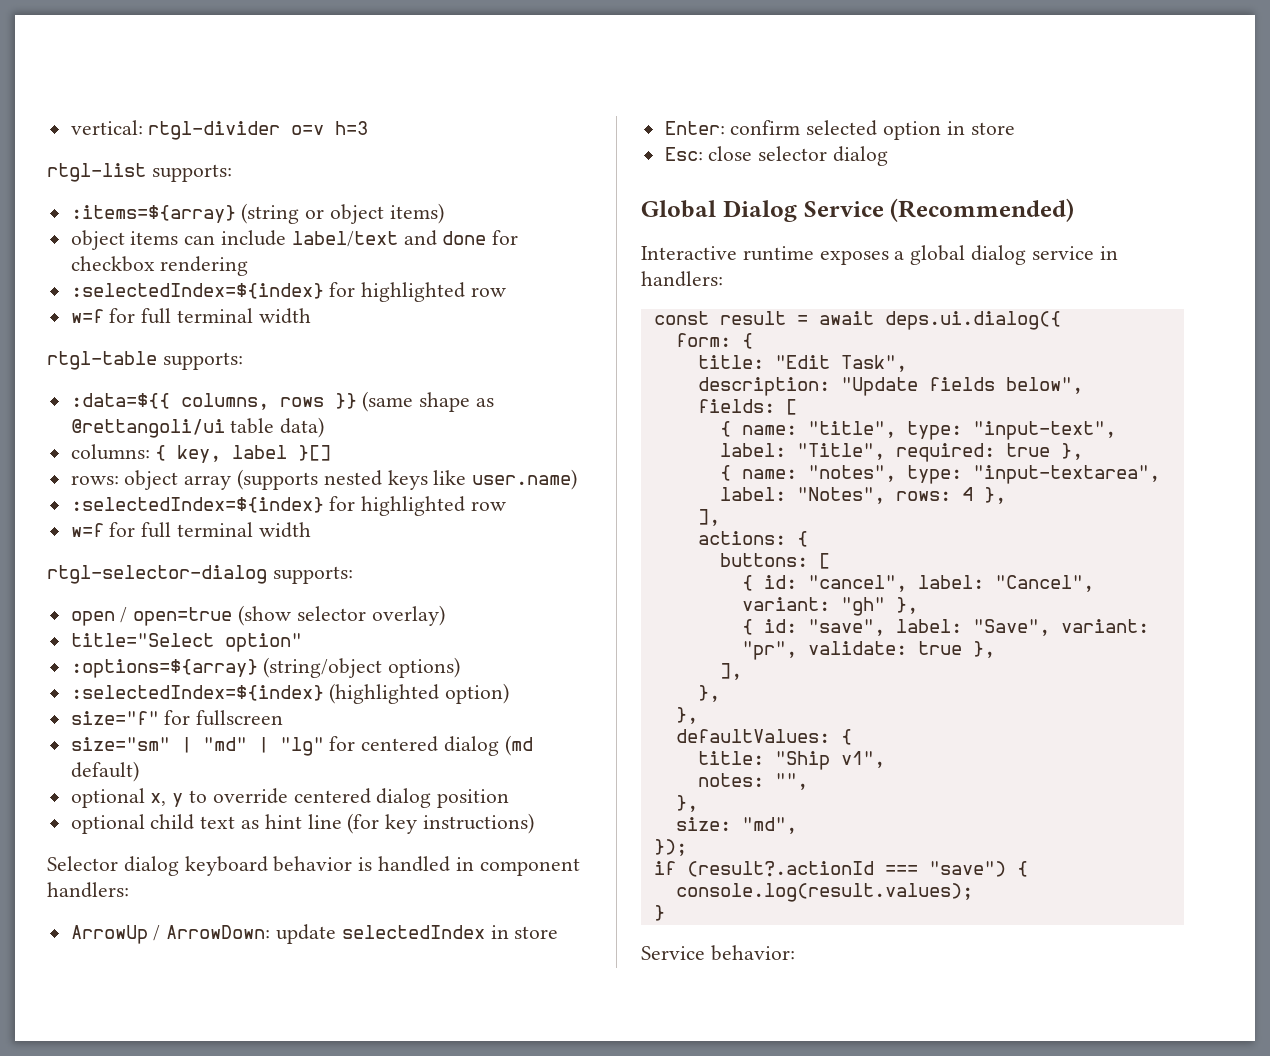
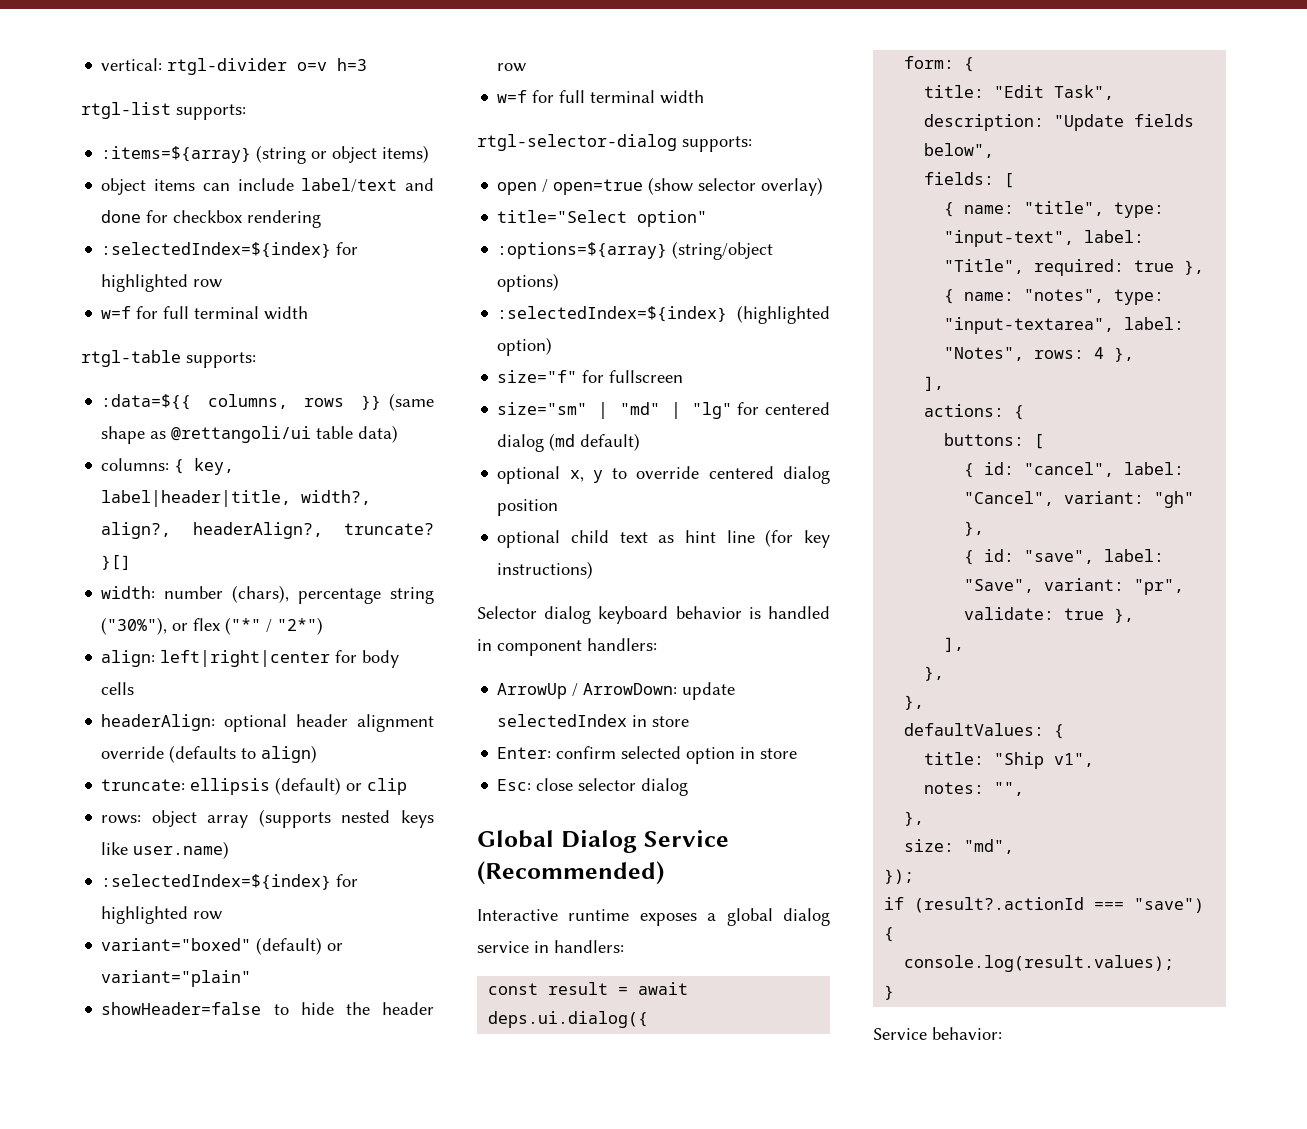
[232,445,332,461] label }[] -> [101,490,372,507] [101,522,434,539] [101,555,132,570] [101,585,434,604] [101,617,324,635] [101,650,400,668] [101,682,135,695] [101,714,434,732] [101,745,318,763] [101,777,408,795] label|header|title, width?, align?, headerAlign?, truncate? }[] // width: number (chars), percentage string ("30%"), or flex ("*" / "2*") // align: left|right|center for body cells // headerAlign: optional header alignment override (defaults to align) // truncate: ellipsis (default) or clip
(507, 506) none -> [101,937,344,955] [101,970,252,987] [101,1002,434,1015] [497,63,527,72] // variant="boxed" (default) or variant="plain" // showHeader=false to hide the header row

